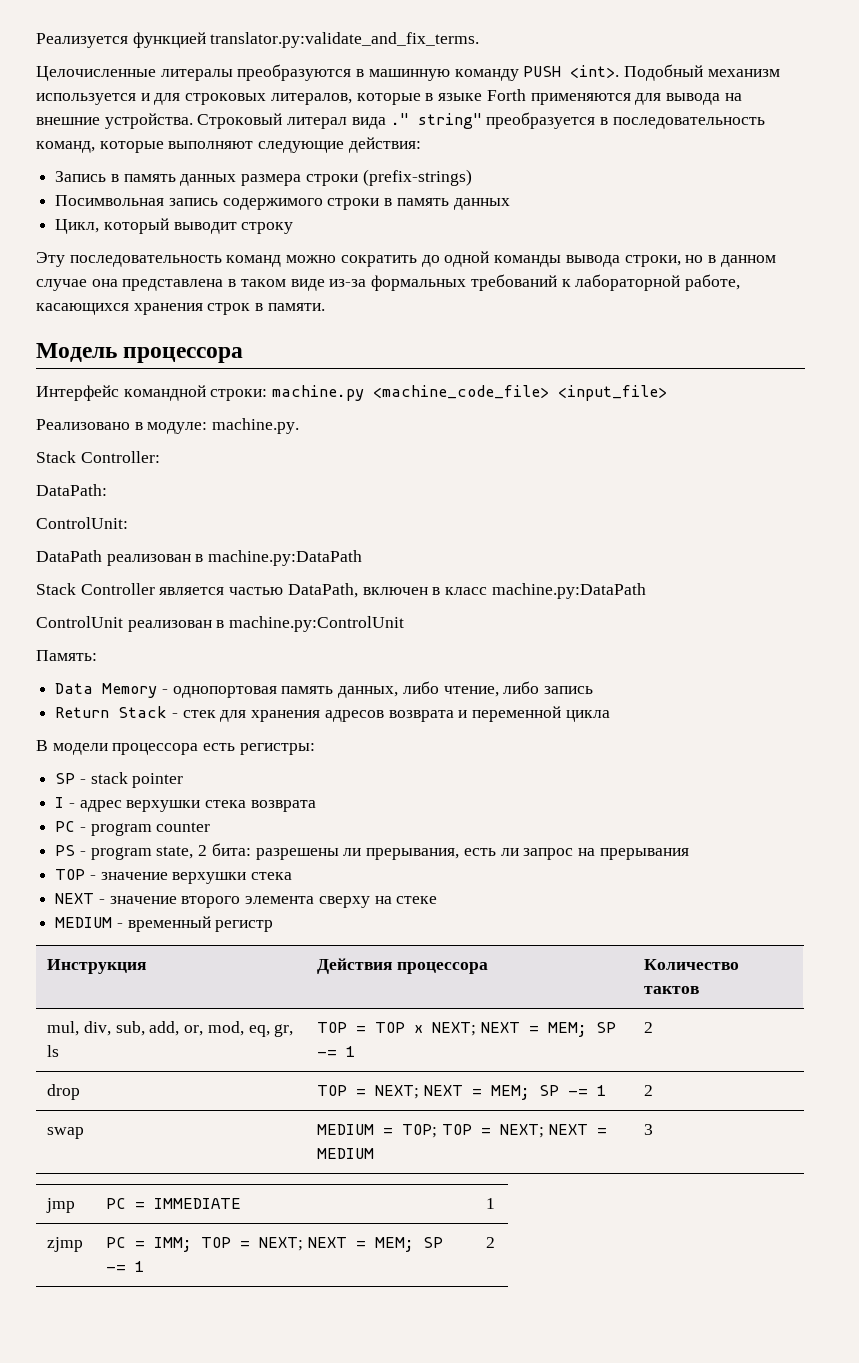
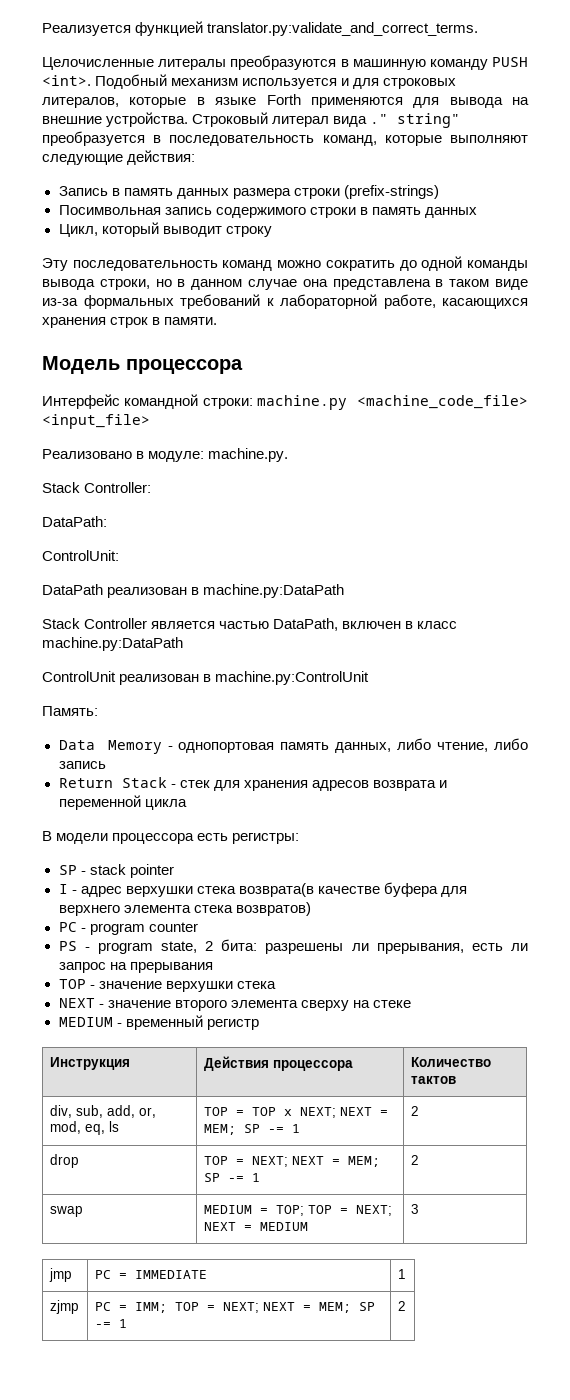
[210,32,480,48] translator.py:validate_and_fix_terms. -> [207,22,479,36] translator.py:validate_and_correct_terms.
[250,800,316,812] возврата -> [238,882,467,897] [58,902,311,916] возврата(в качестве буфера для верхнего элемента стека возвратов)
[47,1021,80,1036] mul, -> (456, 1080) none
[274,1024,294,1037] gr, -> (105, 1129) none

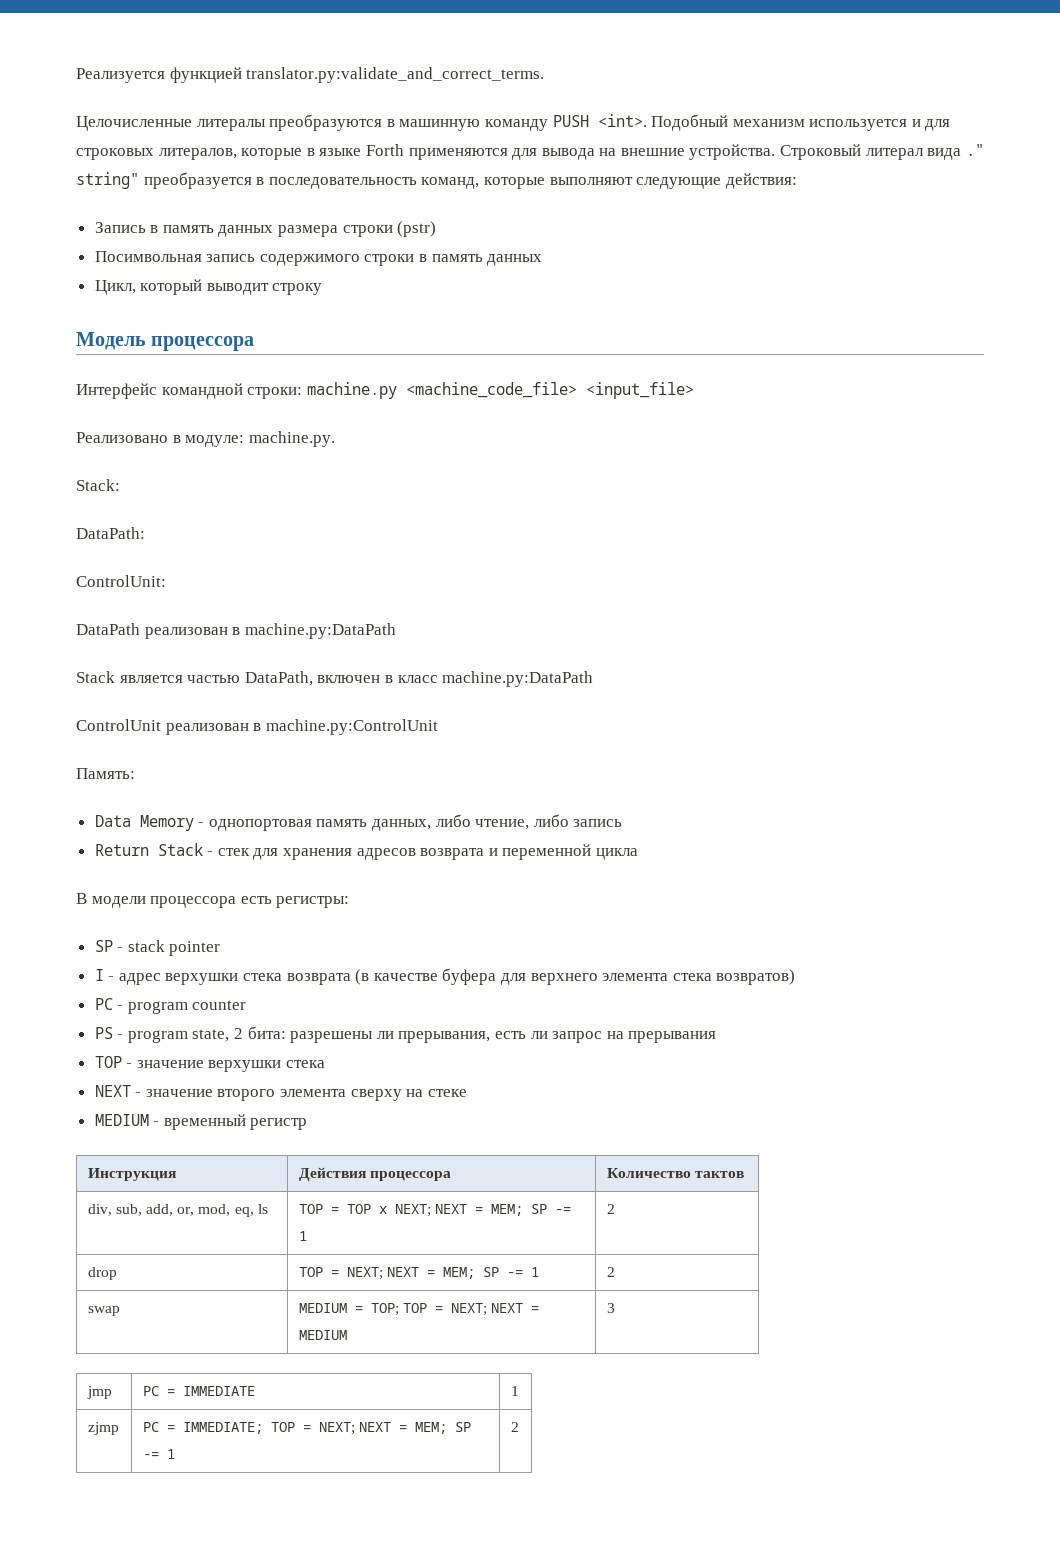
[343,185,439,199] (prefix-strings) -> [397,221,437,237] (pstr)
[42,256,528,271] [42,279,528,290] [42,294,528,309] [42,317,218,328] // Эту последовательность команд можно сократить до одной команды вывода строки, но в данном случае она представлена в таком виде из-за формальных требований к лабораторной работе, касающихся хранения строк в памяти. -> (323, 289) none
[42,482,152,493] Stack Controller: -> [76,479,120,491] Stack:
[84,618,148,629] Controller -> (115, 677) none
[238,883,314,897] возврата(в -> [286,969,370,985] возврата (в
[134,1302,167,1313] IMM; -> [182,1422,263,1434] IMMEDIATE;

